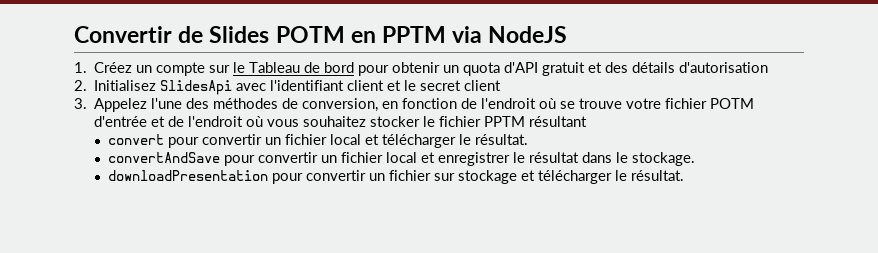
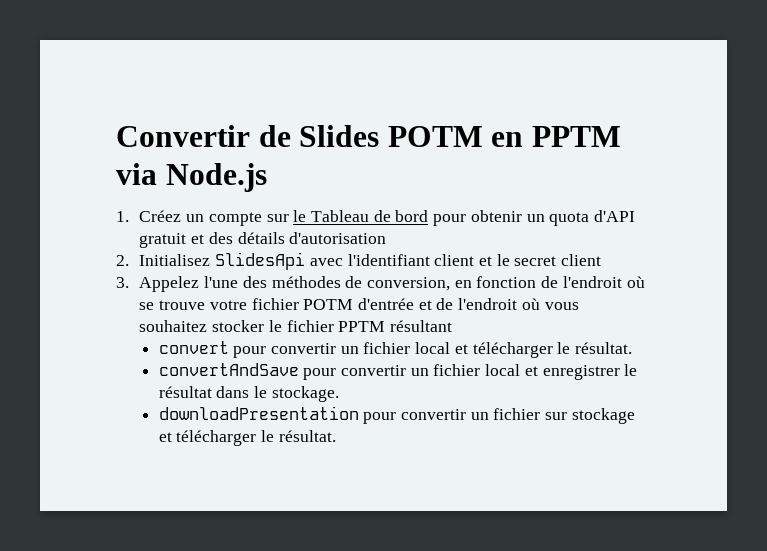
[488,26,568,43] NodeJS -> [165,163,267,192] Node.js

